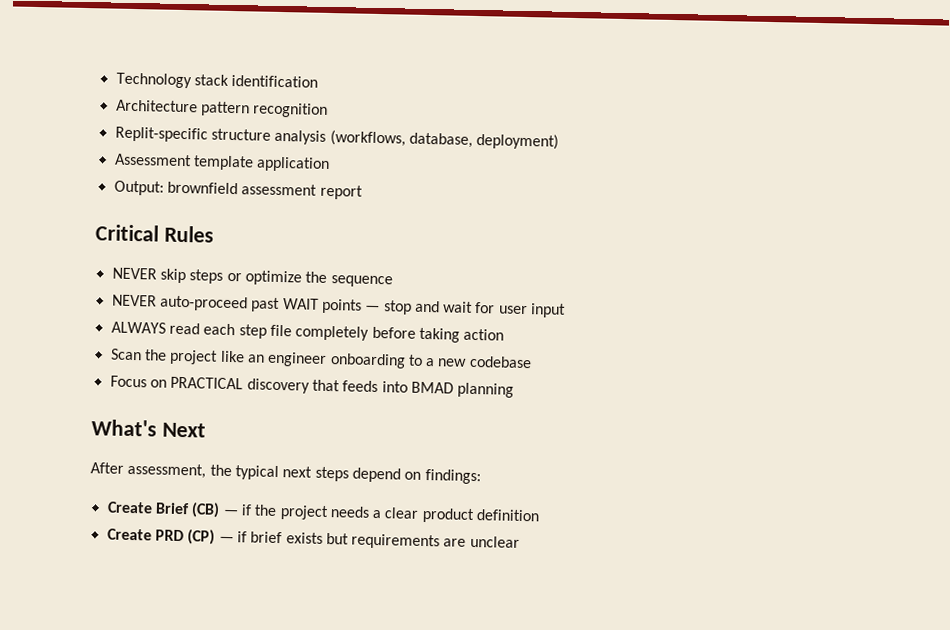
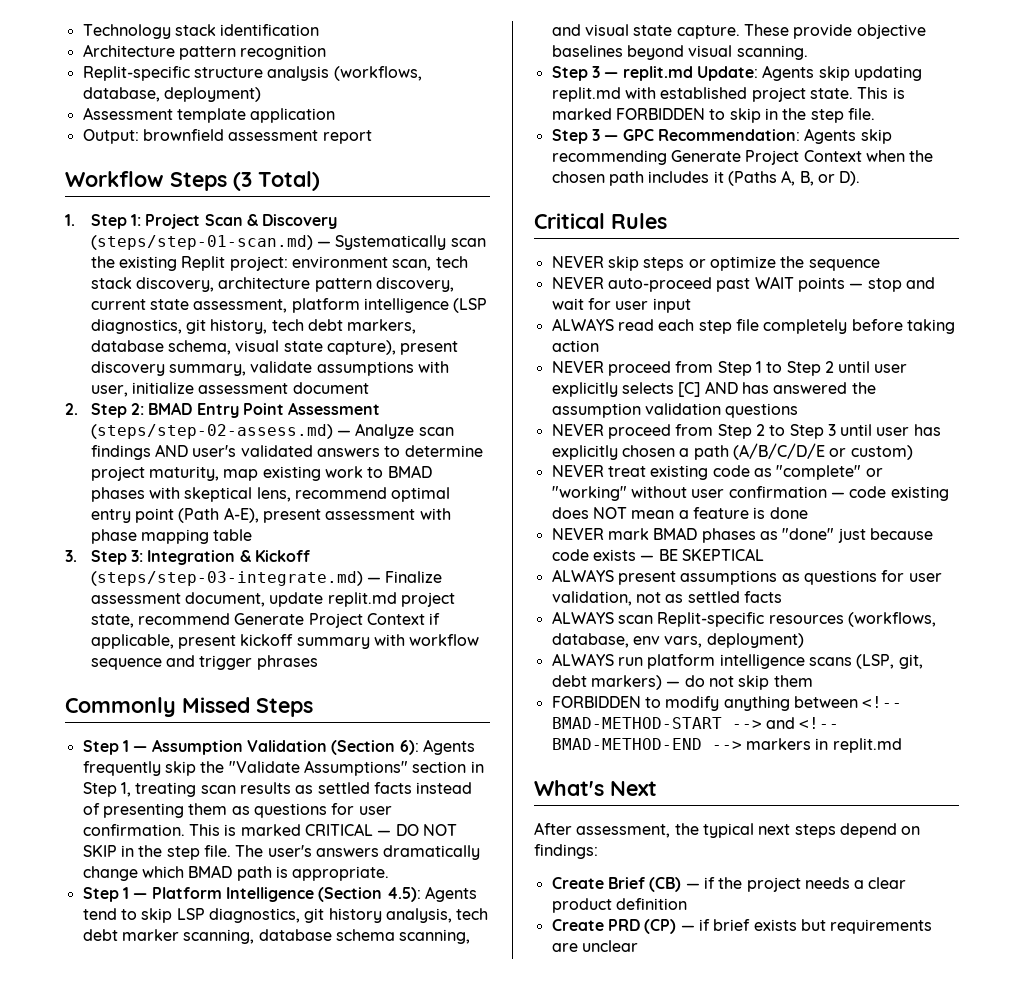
(363, 192) none -> [65,171,320,191] [65,214,338,229] [90,235,486,250] [90,256,468,271] [90,277,455,292] [90,298,488,313] [90,319,417,334] [90,340,459,355] [90,361,450,376] [90,382,369,397] [65,402,381,418] [90,423,454,439] [90,444,483,460] [90,465,432,481] [90,487,451,502] [90,507,451,523] [90,529,253,544] [65,550,311,565] [90,571,443,586] [90,592,456,607] [90,613,441,628] [90,634,480,649] [90,655,318,670] [65,697,313,717] [82,739,475,755] [82,760,484,776] [82,782,473,797] [82,803,392,818] [82,823,457,836] [82,845,481,860] [82,865,390,881] [82,886,477,902] [82,908,489,923] [82,929,471,944] [551,24,926,39] [551,45,808,60] [551,65,922,81] [551,87,905,102] [551,108,875,123] [551,128,892,144] [551,150,934,165] [551,170,861,186] // Workflow Steps (3 Total) // 1. Step 1: Project Scan & Discovery (steps/step-01-scan.md) — Systematically scan the existing Replit project: environment scan, tech stack discovery, architecture pattern discovery, current state assessment, platform intelligence (LSP diagnostics, git history, tech debt markers, database schema, visual state capture), present discovery summary, validate assumptions with user, initialize assessment document // 2. Step 2: BMAD Entry Point Assessment (steps/step-02-assess.md) — Analyze scan findings AND user's validated answers to determine project maturity, map existing work to BMAD phases with skeptical lens, recommend optimal entry point (Path A-E), present assessment with phase mapping table // 3. Step 3: Integration & Kickoff (steps/step-03-integrate.md) — Finalize assessment document, update replit.md project state, recommend Generate Project Context if applicable, present kickoff summary with workflow sequence and trigger phrases // Commonly Missed Steps // Step 1 — Assumption Validation (Section 6): Agents frequently skip the "Validate Assumptions" section in Step 1, treating scan results as settled facts instead of presenting them as questions for user confirmation. This is marked CRITICAL — DO NOT SKIP in the step file. The user's answers dramatically change which BMAD path is appropriate. // Step 1 — Platform Intelligence (Section 4.5): Agents tend to skip LSP diagnostics, git history analysis, tech debt marker scanning, database schema scanning, and visual state capture. These provide objective baselines beyond visual scanning. // Step 3 — replit.md Update: Agents skip updating replit.md with established project state. This is marked FORBIDDEN to skip in the step file. // Step 3 — GPC Recommendation: Agents skip recommending Generate Project Context when the chosen path includes it (Paths A, B, or D).
[110,348,532,369] [109,375,515,398] Scan the project like an engineer onboarding to a new codebase // Focus on PRACTICAL discovery that feeds into BMAD planning -> [551,361,908,376] [551,381,876,397] [551,403,799,418] [551,424,941,439] [551,443,913,460] [551,465,883,480] [551,486,949,501] [551,507,808,519] [551,527,933,543] [551,548,764,561] [551,569,942,585] [551,591,782,606] [551,611,936,627] [551,633,804,648] [551,653,923,669] [551,675,813,690] [551,696,903,711] [551,717,840,729] [551,738,902,753] NEVER proceed from Step 1 to Step 2 until user explicitly selects [C] AND has answered the assumption validation questions // NEVER proceed from Step 2 to Step 3 until user has explicitly chosen a path (A/B/C/D/E or custom) // NEVER treat existing code as "complete" or "working" without user confirmation — code existing does NOT mean a feature is done // NEVER mark BMAD phases as "done" just because code exists — BE SKEPTICAL // ALWAYS present assumptions as questions for user validation, not as settled facts // ALWAYS scan Replit-specific resources (workflows, database, env vars, deployment) // ALWAYS run platform intelligence scans (LSP, git, debt markers) — do not skip them // FORBIDDEN to modify anything between <!-- BMAD-METHOD-START --> and <!-- BMAD-METHOD-END --> markers in replit.md

